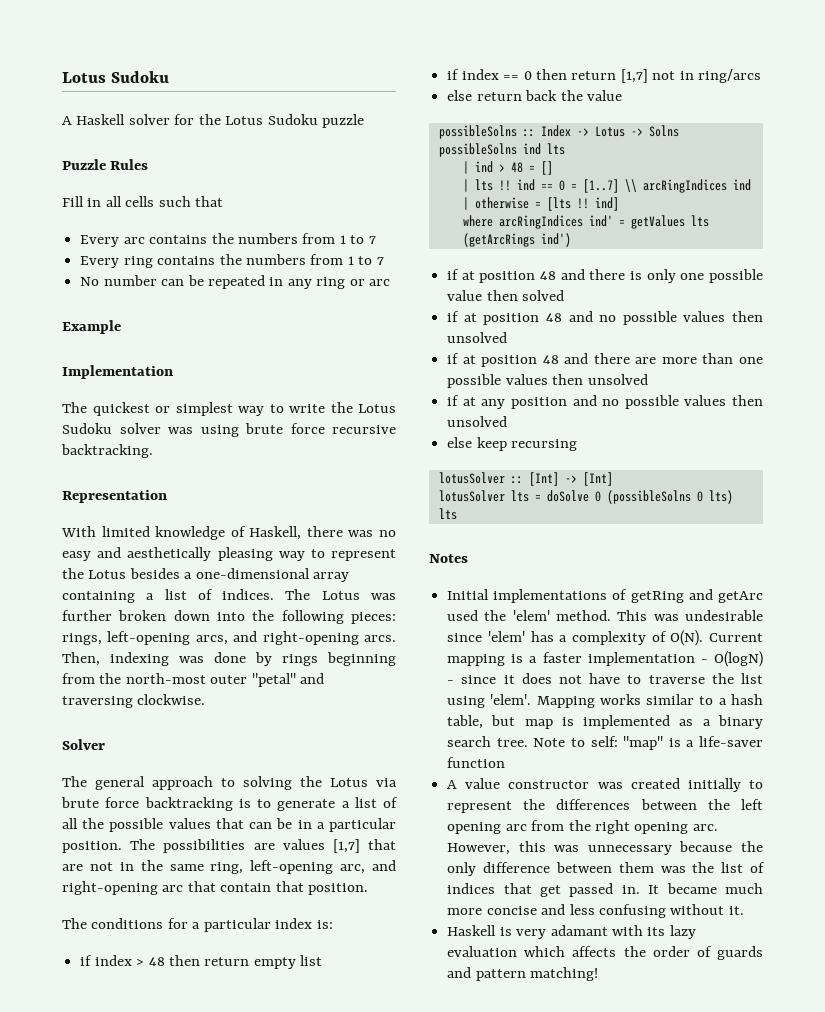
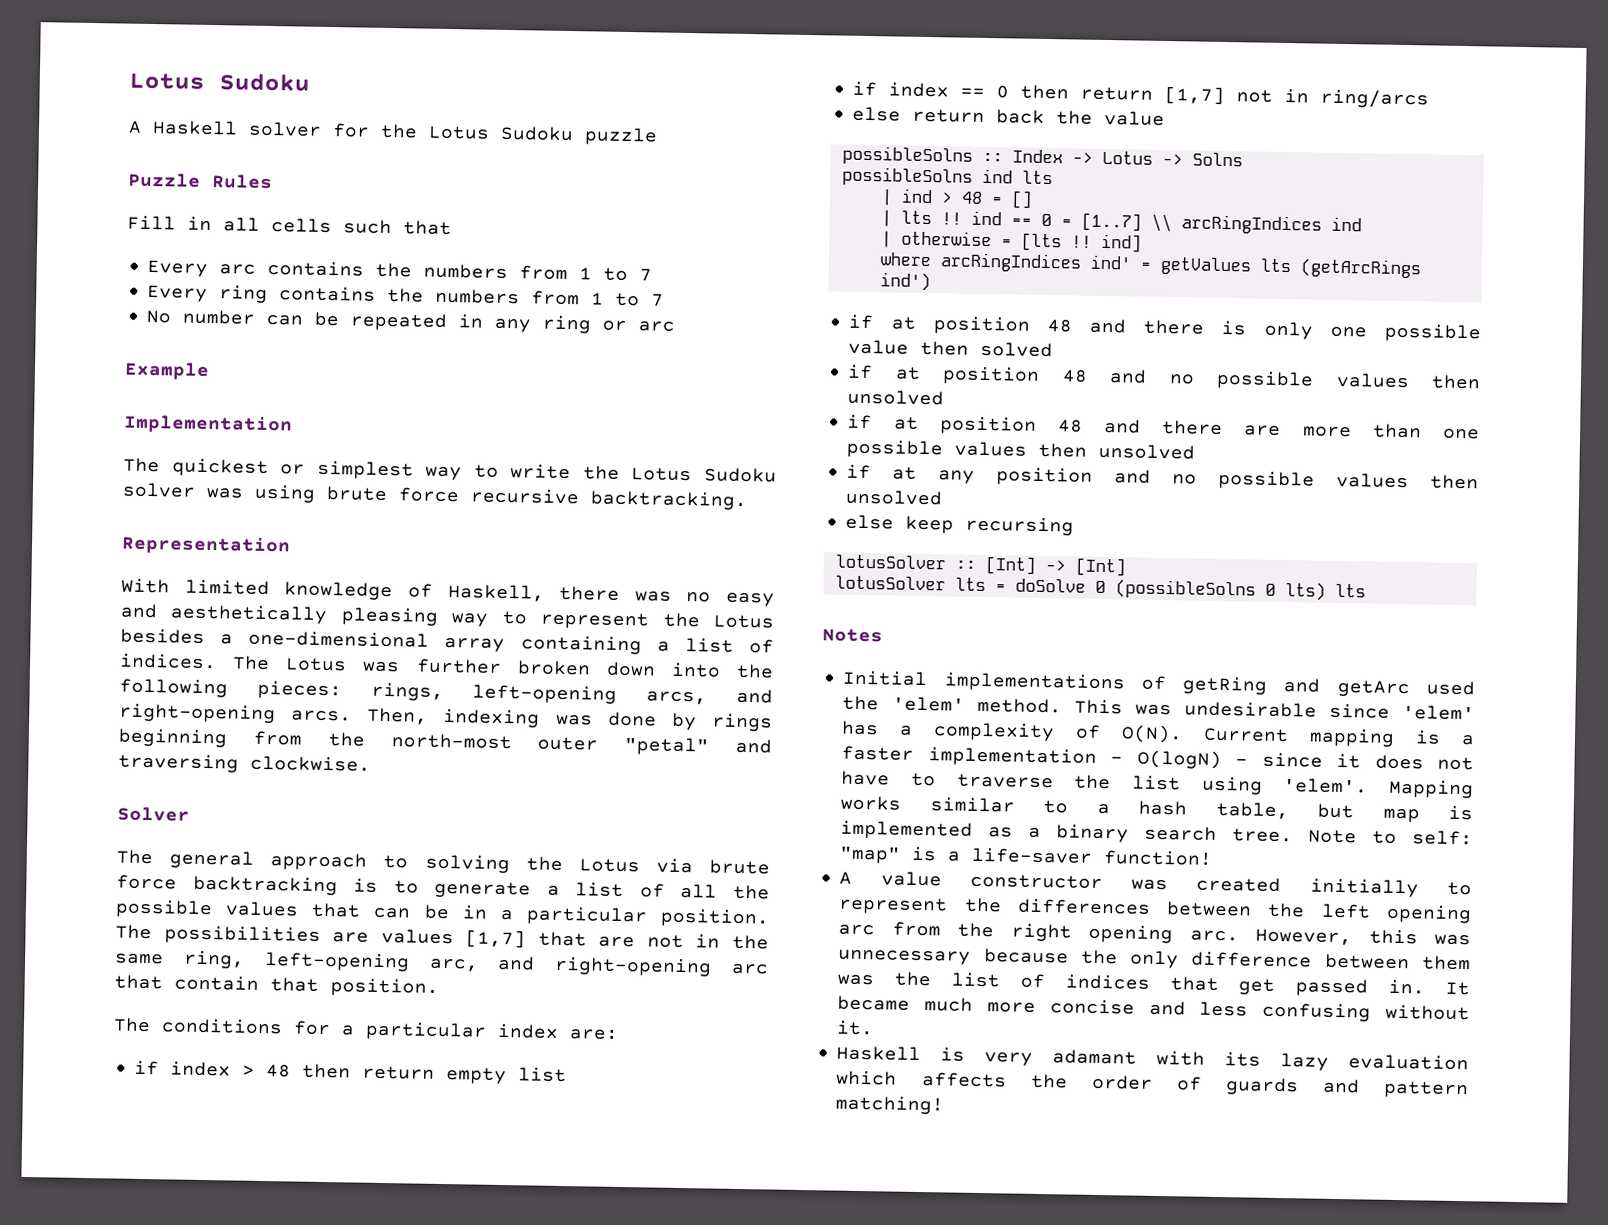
[316,920,333,929] is: -> [569,1029,618,1040] are:
[447,757,506,768] function -> [1103,850,1214,866] function!

